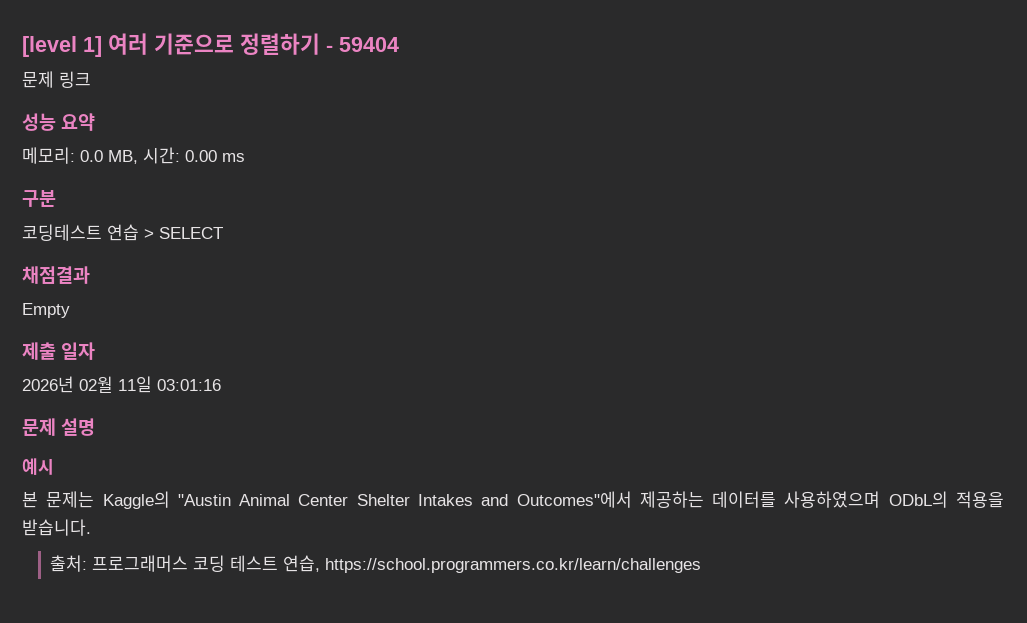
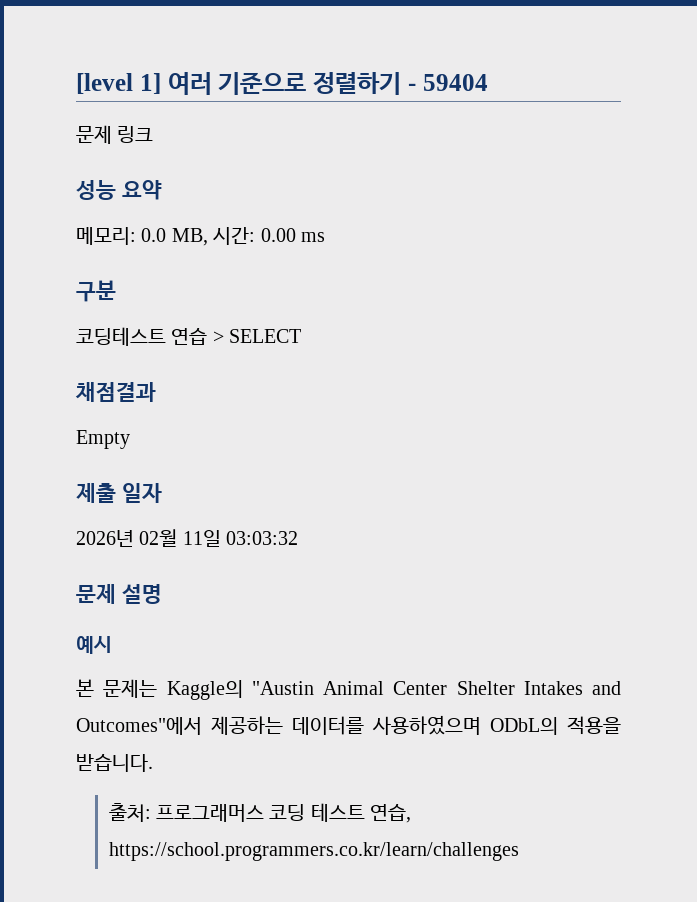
[157,379,221,391] 03:01:16 -> [226,531,299,545] 03:03:32

